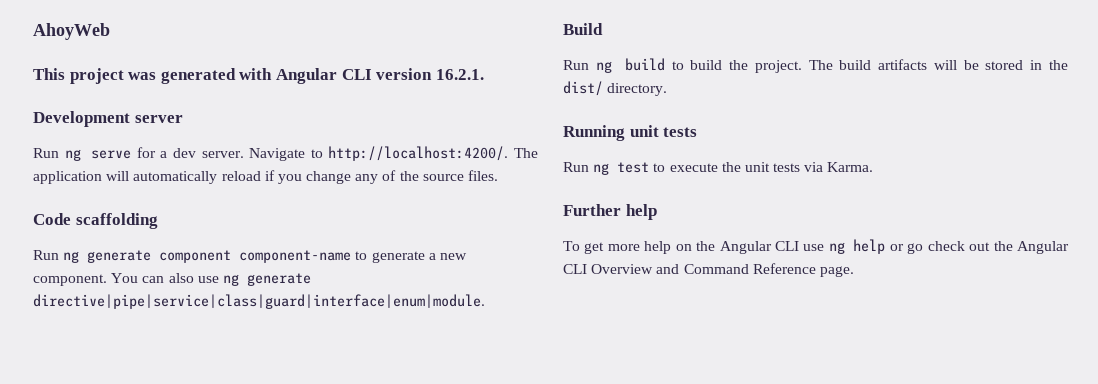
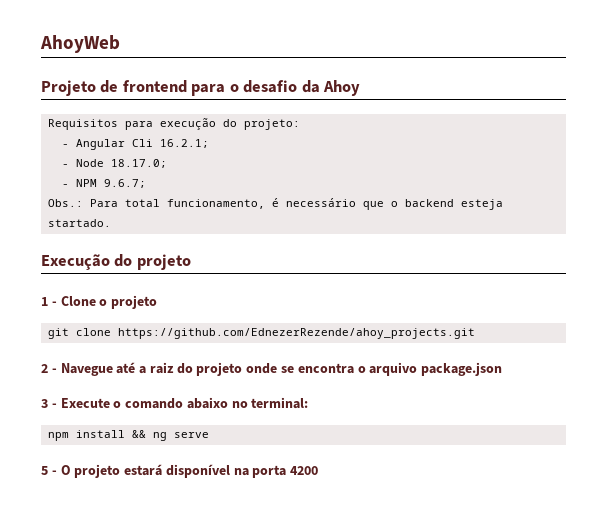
[33,68,484,84] [33,111,183,127] [33,146,538,161] [33,170,499,184] [33,213,158,229] [33,250,467,263] [33,273,311,286] [33,294,485,309] [563,23,603,35] [563,58,1068,73] [563,81,668,96] [563,125,698,141] [563,162,874,175] [563,204,657,220] [563,239,1069,254] [563,263,854,277] This project was generated with Angular CLI version 16.2.1. // Development server // Run ng serve for a dev server. Navigate to http://localhost:4200/. The application will automatically reload if you change any of the source files. // Code scaffolding // Run ng generate component component-name to generate a new component. You can also use ng generate directive|pipe|service|class|guard|interface|enum|module. // Build // Run ng build to build the project. The build artifacts will be stored in the dist/ directory. // Running unit tests // Run ng test to execute the unit tests via Karma. // Further help // To get more help on the Angular CLI use ng help or go check out the Angular CLI Overview and Command Reference page. -> [41,80,361,96] [47,118,300,130] [61,139,209,150] [61,159,167,168] [61,179,146,188] [47,198,503,210] [47,219,111,227] [41,254,191,270] [41,295,158,309] [47,328,475,339] [41,362,503,376] [41,397,309,409] [47,430,209,441] [41,464,319,478] Projeto de frontend para o desafio da Ahoy // Requisitos para execução do projeto: // - Angular Cli 16.2.1; // - Node 18.17.0; // - NPM 9.6.7; // Obs.: Para total funcionamento, é necessário que o backend esteja startado. // Execução do projeto // 1 - Clone o projeto // git clone https://github.com/EdnezerRezende/ahoy_projects.git // 2 - Navegue até a raiz do projeto onde se encontra o arquivo package.json // 3 - Execute o comando abaixo no terminal: // npm install && ng serve // 5 - O projeto estará disponível na porta 4200

